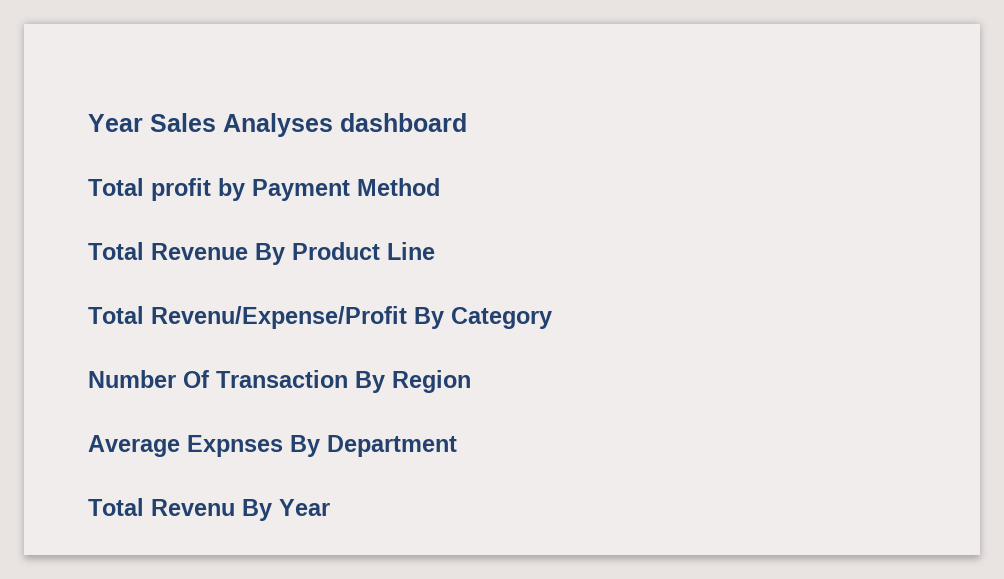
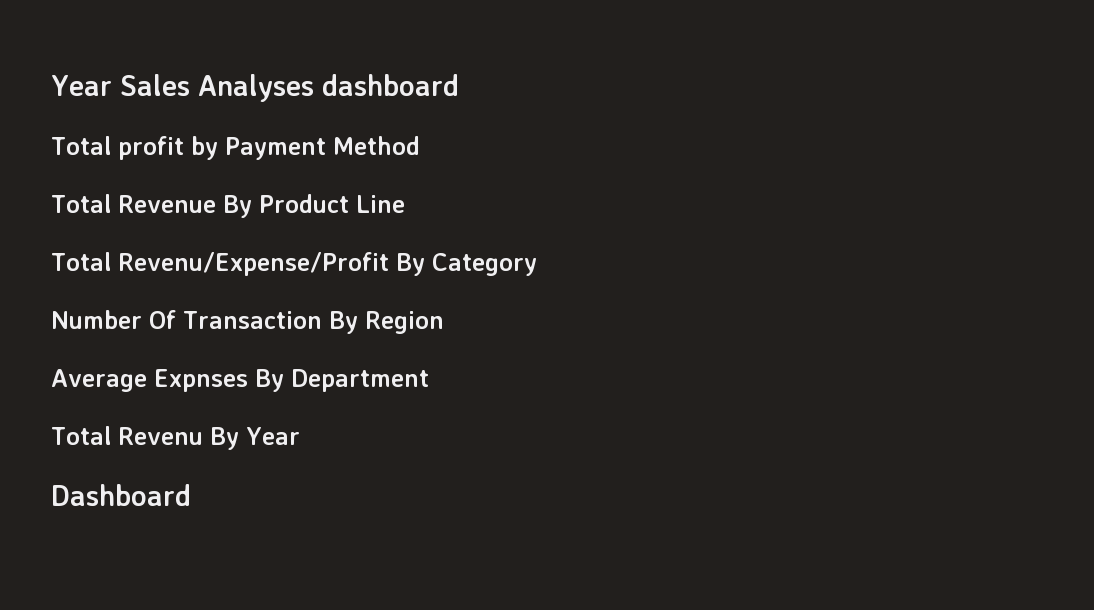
(330, 507) none -> [51,484,191,506] // Dashboard

